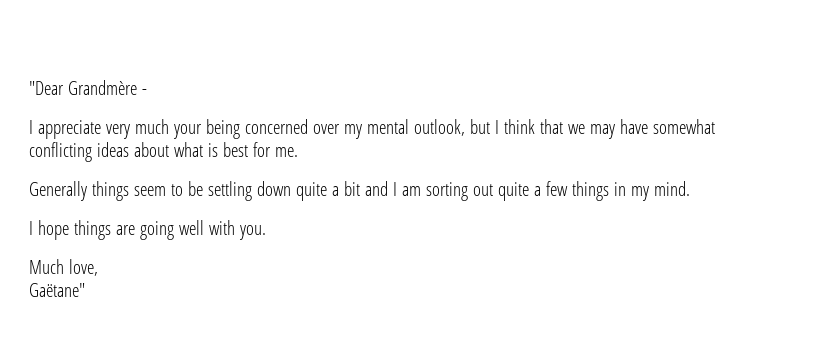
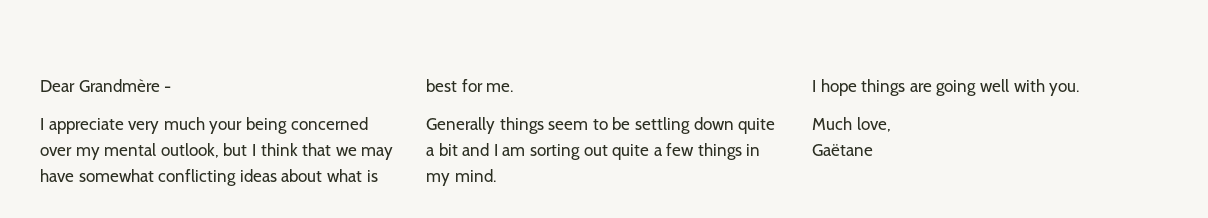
[29,81,64,95] "Dear -> [40,80,75,92] Dear
[29,283,85,297] Gaëtane" -> [812,144,873,156] Gaëtane

